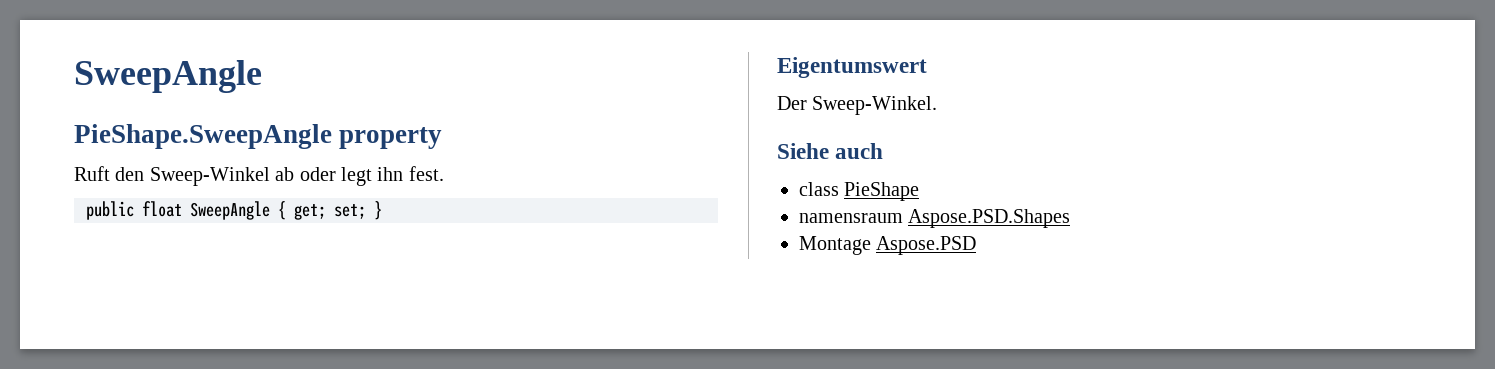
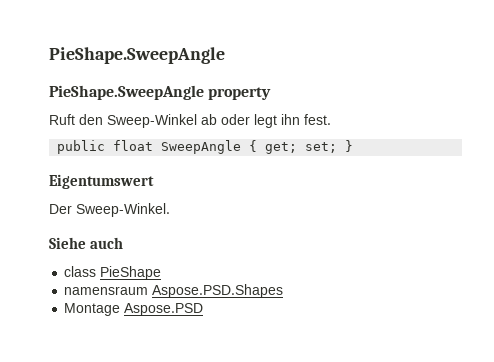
[74,60,262,93] SweepAngle -> [49,47,225,64] PieShape.SweepAngle

